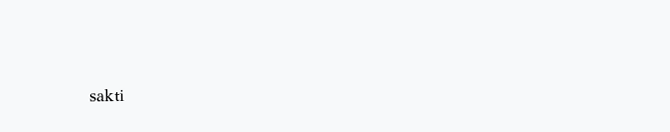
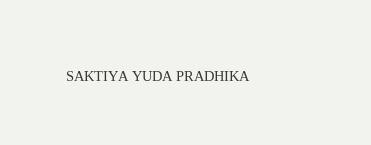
[89,88,125,102] sakti -> [66,71,250,81] SAKTIYA YUDA PRADHIKA

